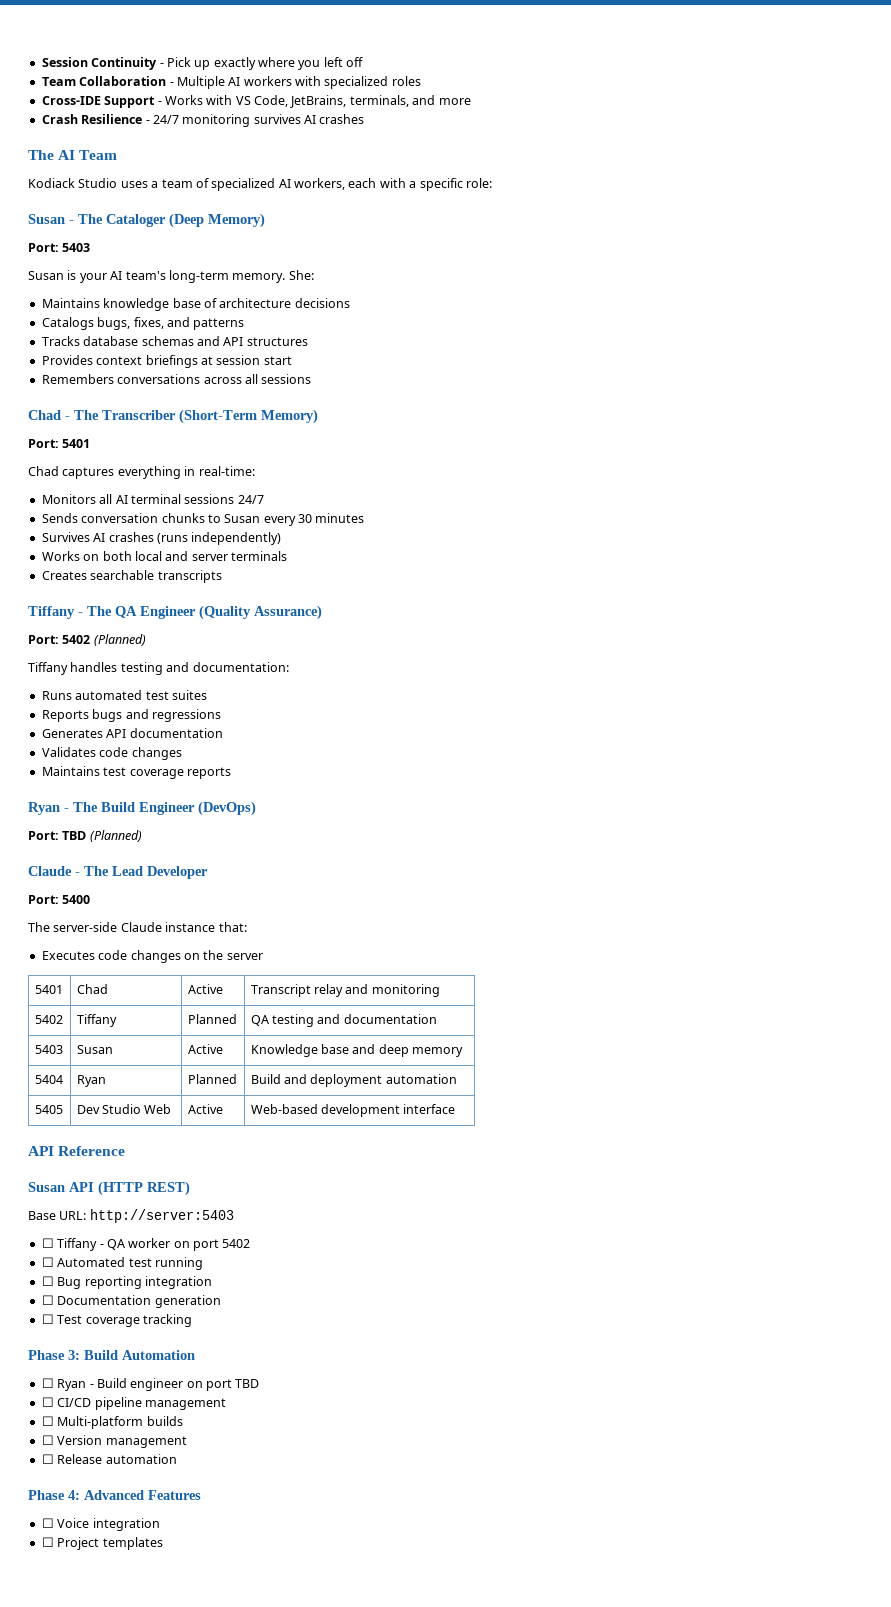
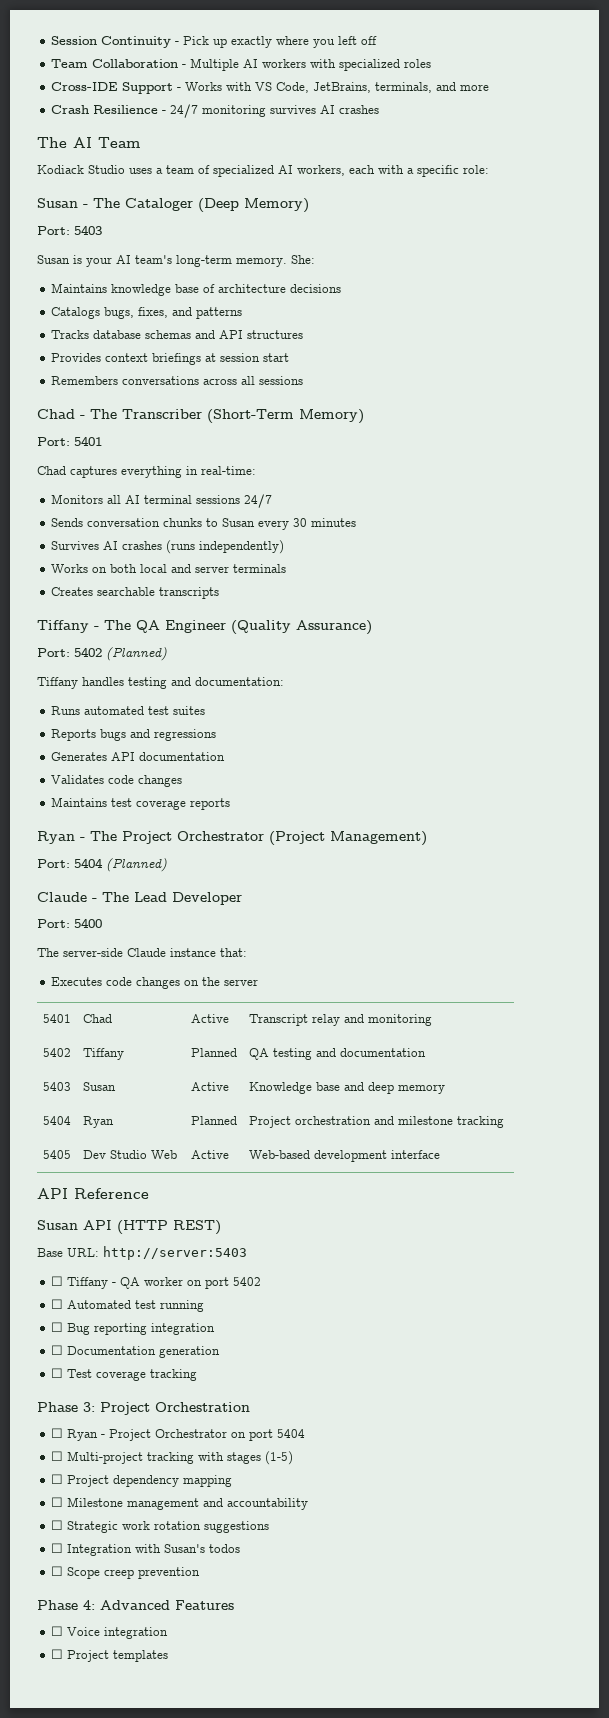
[101,801,256,816] [28,831,87,840] Build Engineer (DevOps) // Port: TBD -> [122,831,427,846] [37,858,103,868] Project Orchestrator (Project Management) // Port: 5404
[250,1074,457,1087] Build and deployment automation -> [248,1116,504,1128] Project orchestration and milestone tracking
[84,1350,195,1360] Build Automation -> [100,1402,250,1415] Project Orchestration
[96,1378,260,1391] [41,1397,226,1410] [41,1416,183,1429] [41,1435,187,1448] [41,1454,177,1464] Build engineer on port TBD // ☐ CI/CD pipeline management // ☐ Multi-platform builds // ☐ Version management // ☐ Release automation -> [109,1429,306,1441] [51,1451,294,1465] [51,1474,233,1487] [51,1497,309,1510] [51,1520,270,1533] [51,1543,241,1556] [51,1566,201,1579] Project Orchestrator on port 5404 // ☐ Multi-project tracking with stages (1-5) // ☐ Project dependency mapping // ☐ Milestone management and accountability // ☐ Strategic work rotation suggestions // ☐ Integration with Susan's todos // ☐ Scope creep prevention

